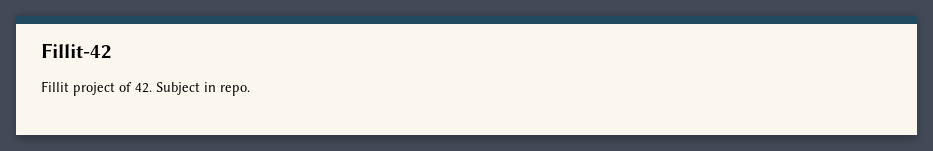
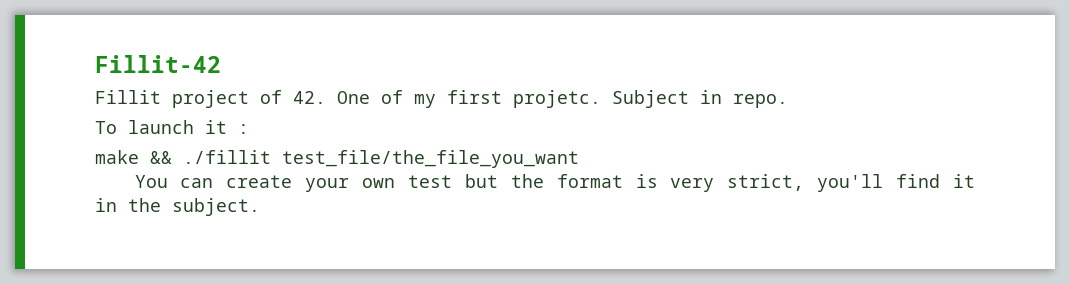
[156,82,250,96] Subject in repo. -> [337,90,788,108] [95,120,249,134] [95,150,579,168] [134,174,975,192] [95,198,260,216] One of my first projetc. Subject in repo. // To launch it : // make && ./fillit test_file/the_file_you_want // You can create your own test but the format is very strict, you'll find it in the subject.

